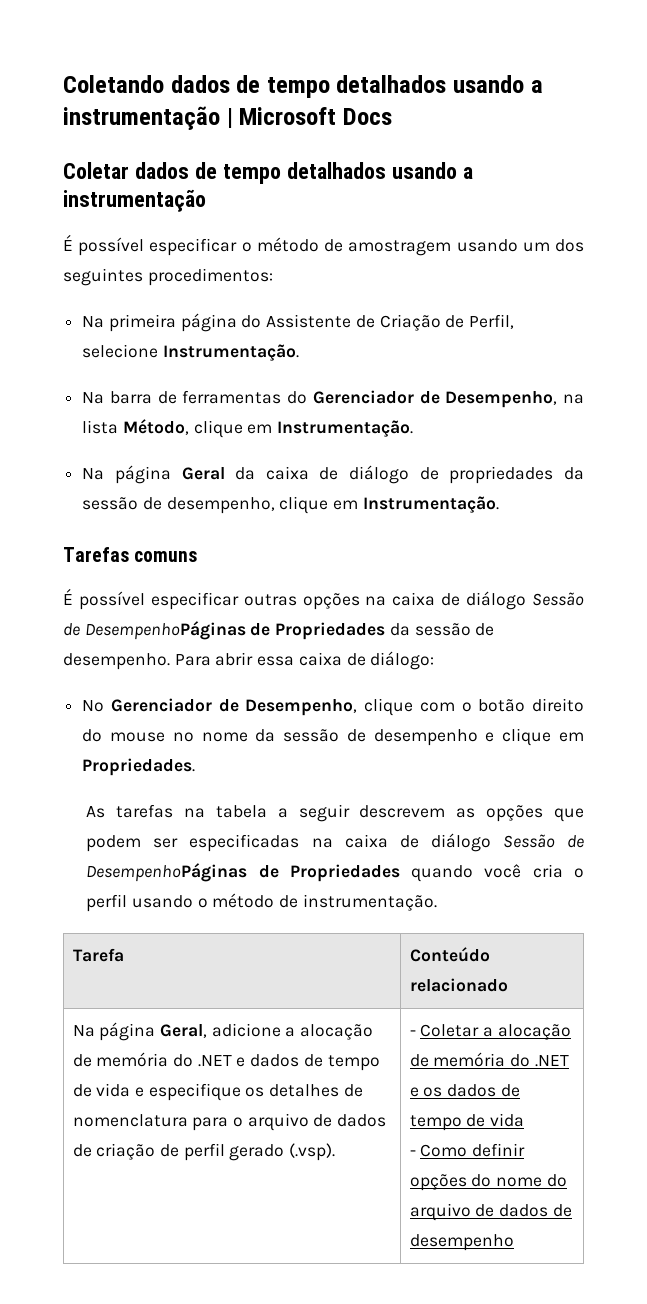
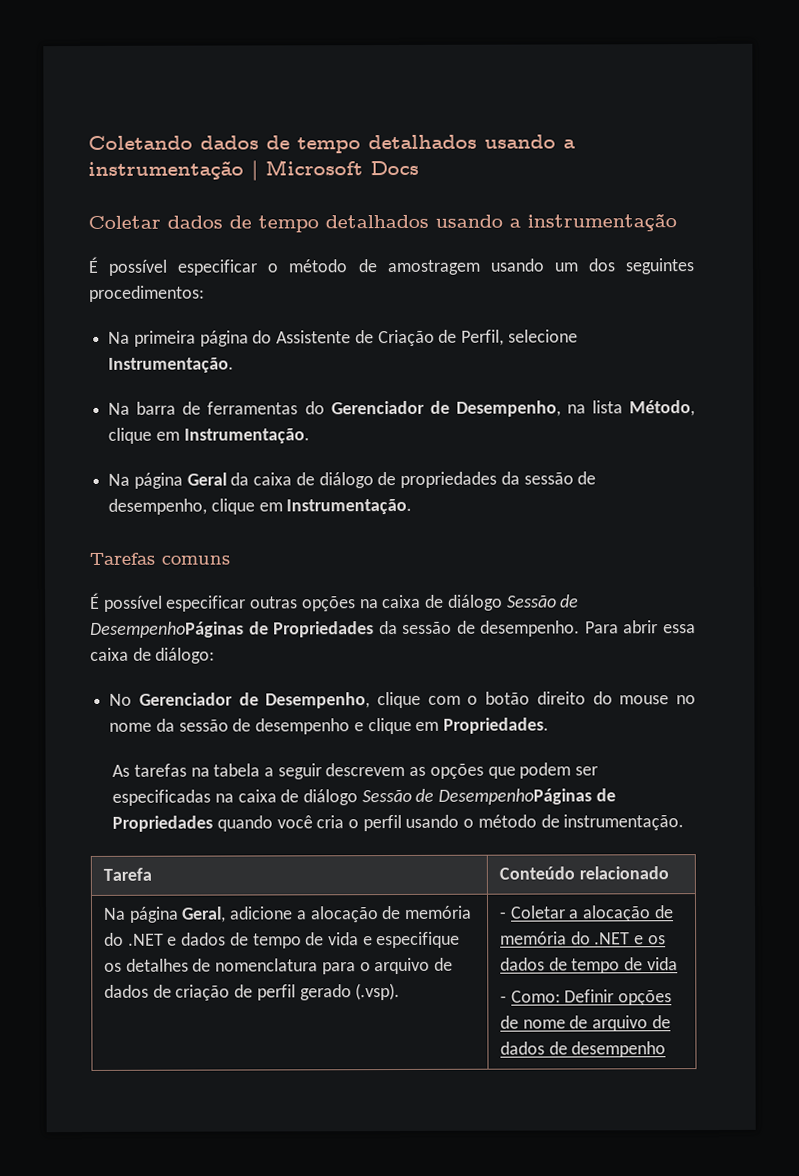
[420,1143,525,1157] [409,1174,567,1191] Como definir opções do nome do -> [510,989,673,1006] [499,1015,589,1029] Como: Definir opções de nome de

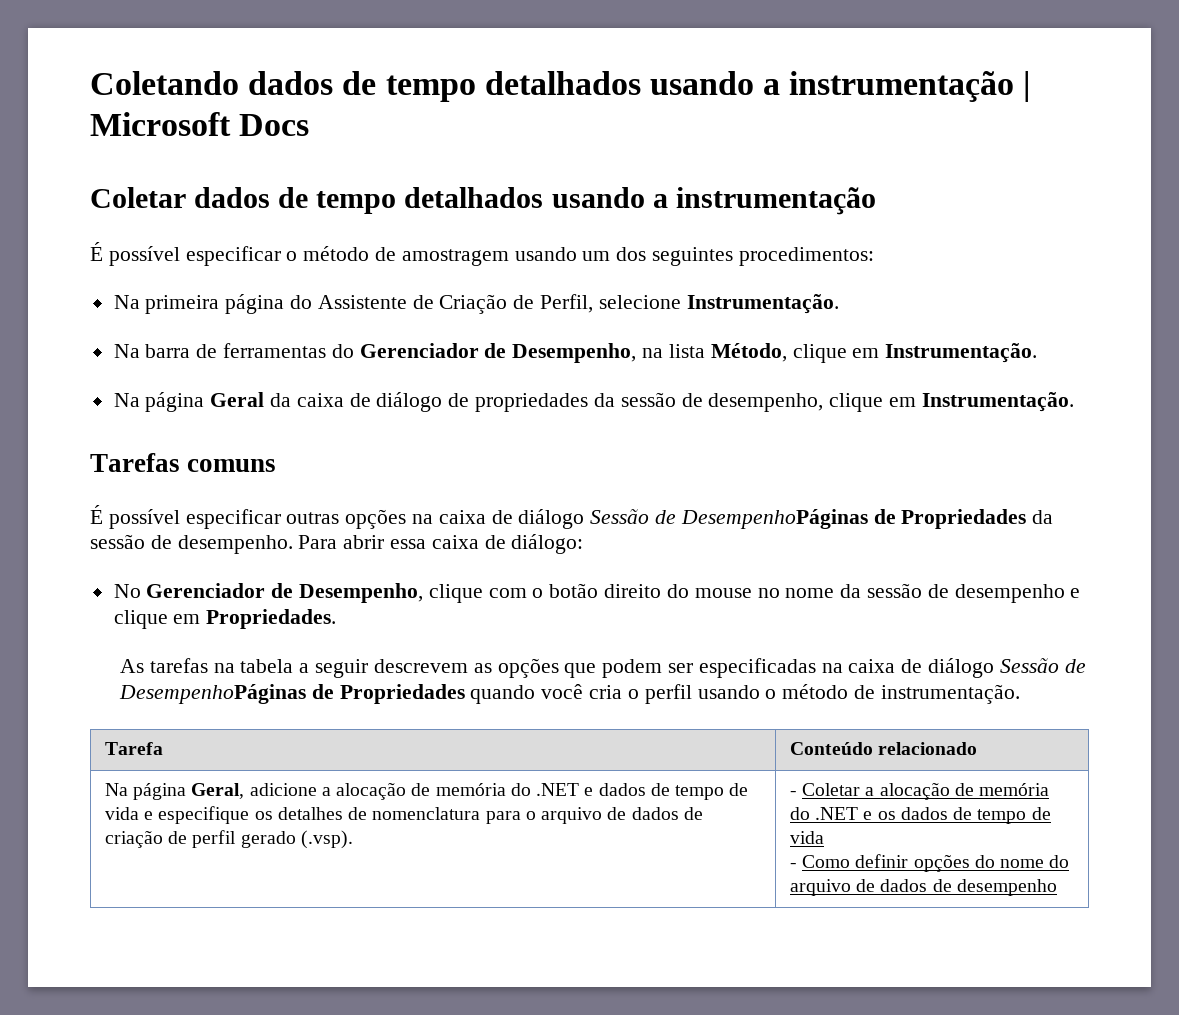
[510,989,673,1006] [499,1015,589,1029] Como: Definir opções de nome de -> [802,854,1070,872] Como definir opções do nome do

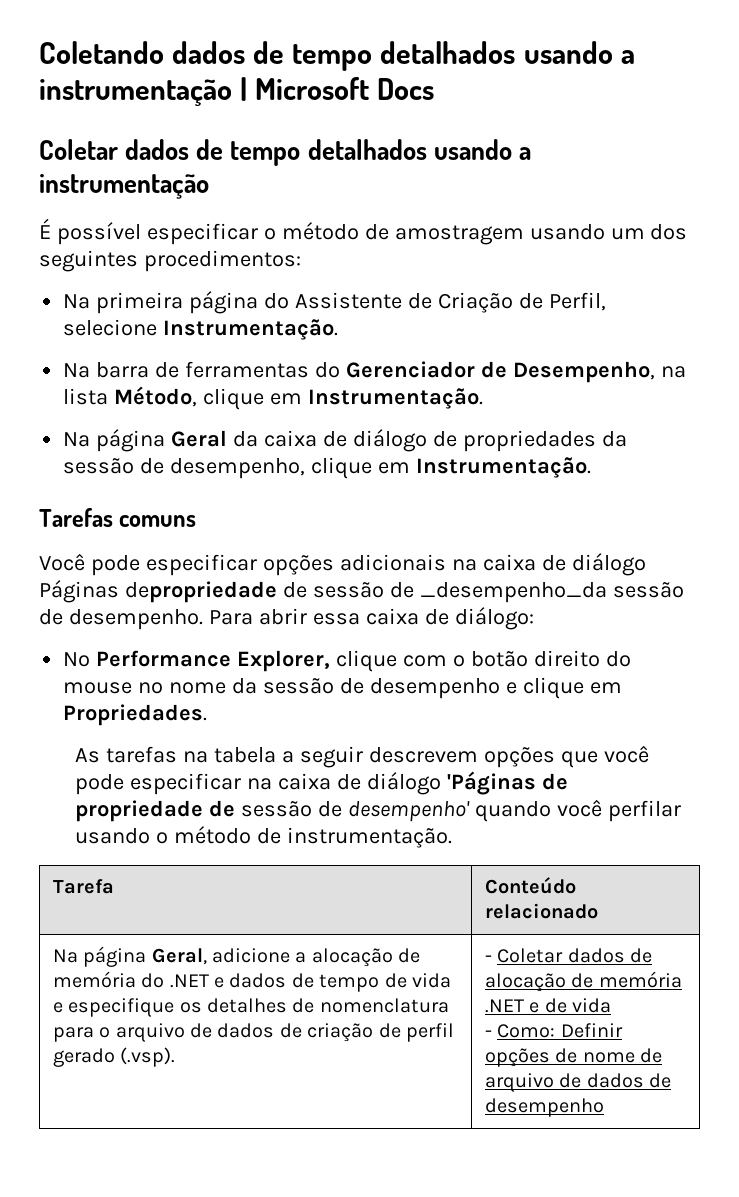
[90,505,1054,529] É possível especificar outras opções na caixa de diálogo Sessão de DesempenhoPáginas de Propriedades da -> [39,553,646,576] [39,580,607,603] Você pode especificar opções adicionais na caixa de diálogo Páginas depropriedade de sessão de _desempenho_da
[146,583,424,603] Gerenciador de Desempenho, -> [96,650,331,672] Performance Explorer,
[473,663,492,673] as -> (478, 755) none
[602,658,1086,678] [119,684,692,704] podem ser especificadas na caixa de diálogo Sessão de DesempenhoPáginas de Propriedades quando você cria o perfil -> [603,745,649,763] [75,771,568,795] [75,799,681,822] você pode especificar na caixa de diálogo 'Páginas de propriedade de sessão de desempenho' quando você perfilar
[865,783,1050,800] [789,807,1027,824] a alocação de memória do .NET e os dados de tempo -> [567,948,653,963] [484,971,682,992] [484,999,540,1013] dados de alocação de memória .NET e
[802,854,1070,872] Como definir opções do nome do -> [497,1023,623,1038] [484,1048,663,1067] Como: Definir opções de nome de

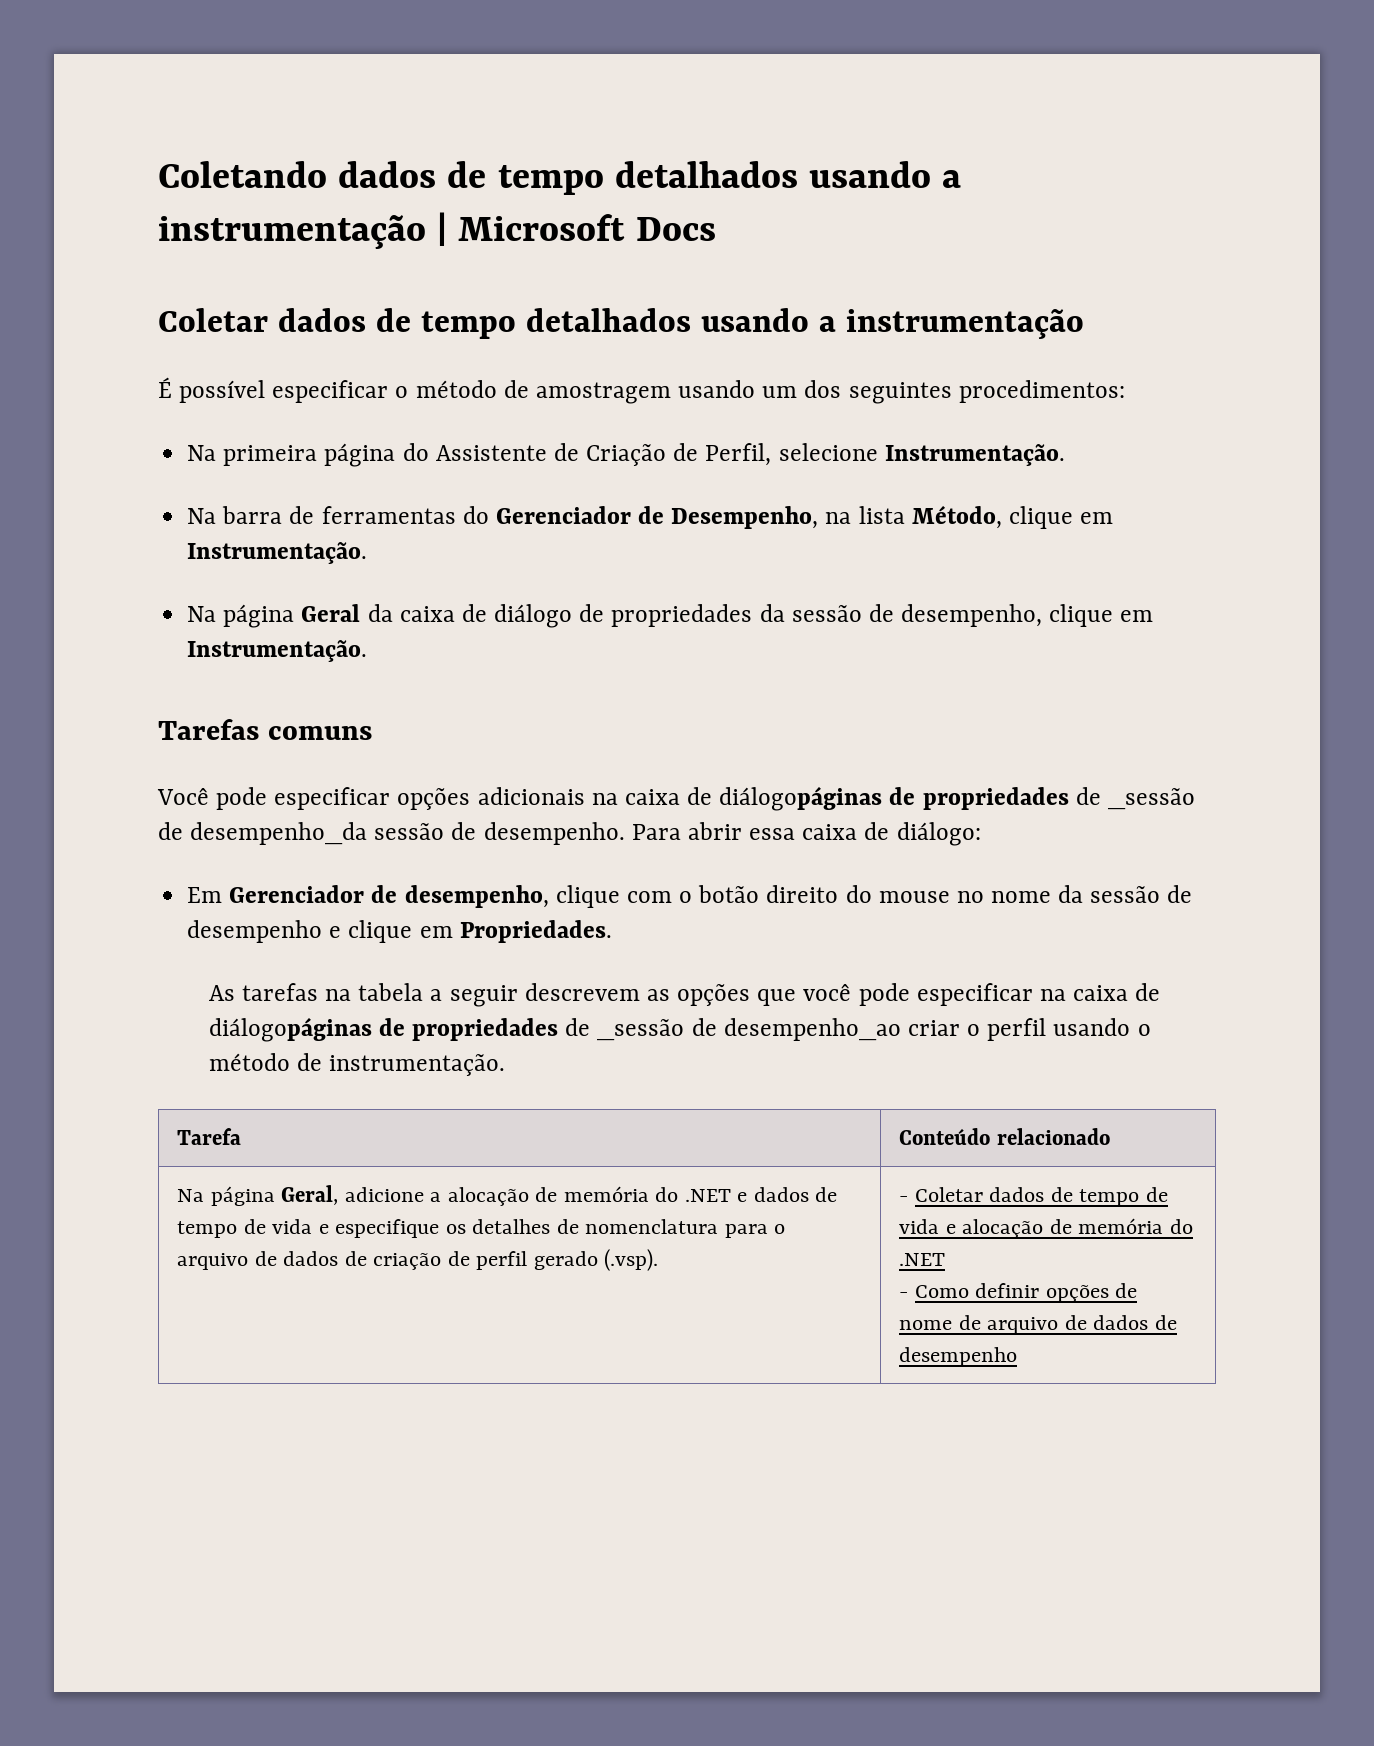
[571,553,646,576] [39,580,607,603] diálogo Páginas depropriedade de sessão de _desempenho_da -> [719,786,1195,811] [158,822,368,845] diálogopáginas de propriedades de _sessão de desempenho_da
[63,650,331,672] No Performance Explorer, -> [187,885,549,908] Em Gerenciador de desempenho,
(478, 755) none -> [646,989,670,1001] as
[366,771,568,795] [75,799,681,822] diálogo 'Páginas de propriedade de sessão de desempenho' quando você perfilar -> [208,1017,1047,1042] diálogopáginas de propriedades de _sessão de desempenho_ao criar o perfil
[484,971,682,992] [484,998,612,1013] [484,1023,623,1038] alocação de memória .NET e de vida // - Como: Definir -> [1079,1187,1168,1206] [899,1218,1193,1238] [899,1253,946,1266] [899,1283,1040,1298] tempo de vida e alocação de memória do .NET // - Como definir

